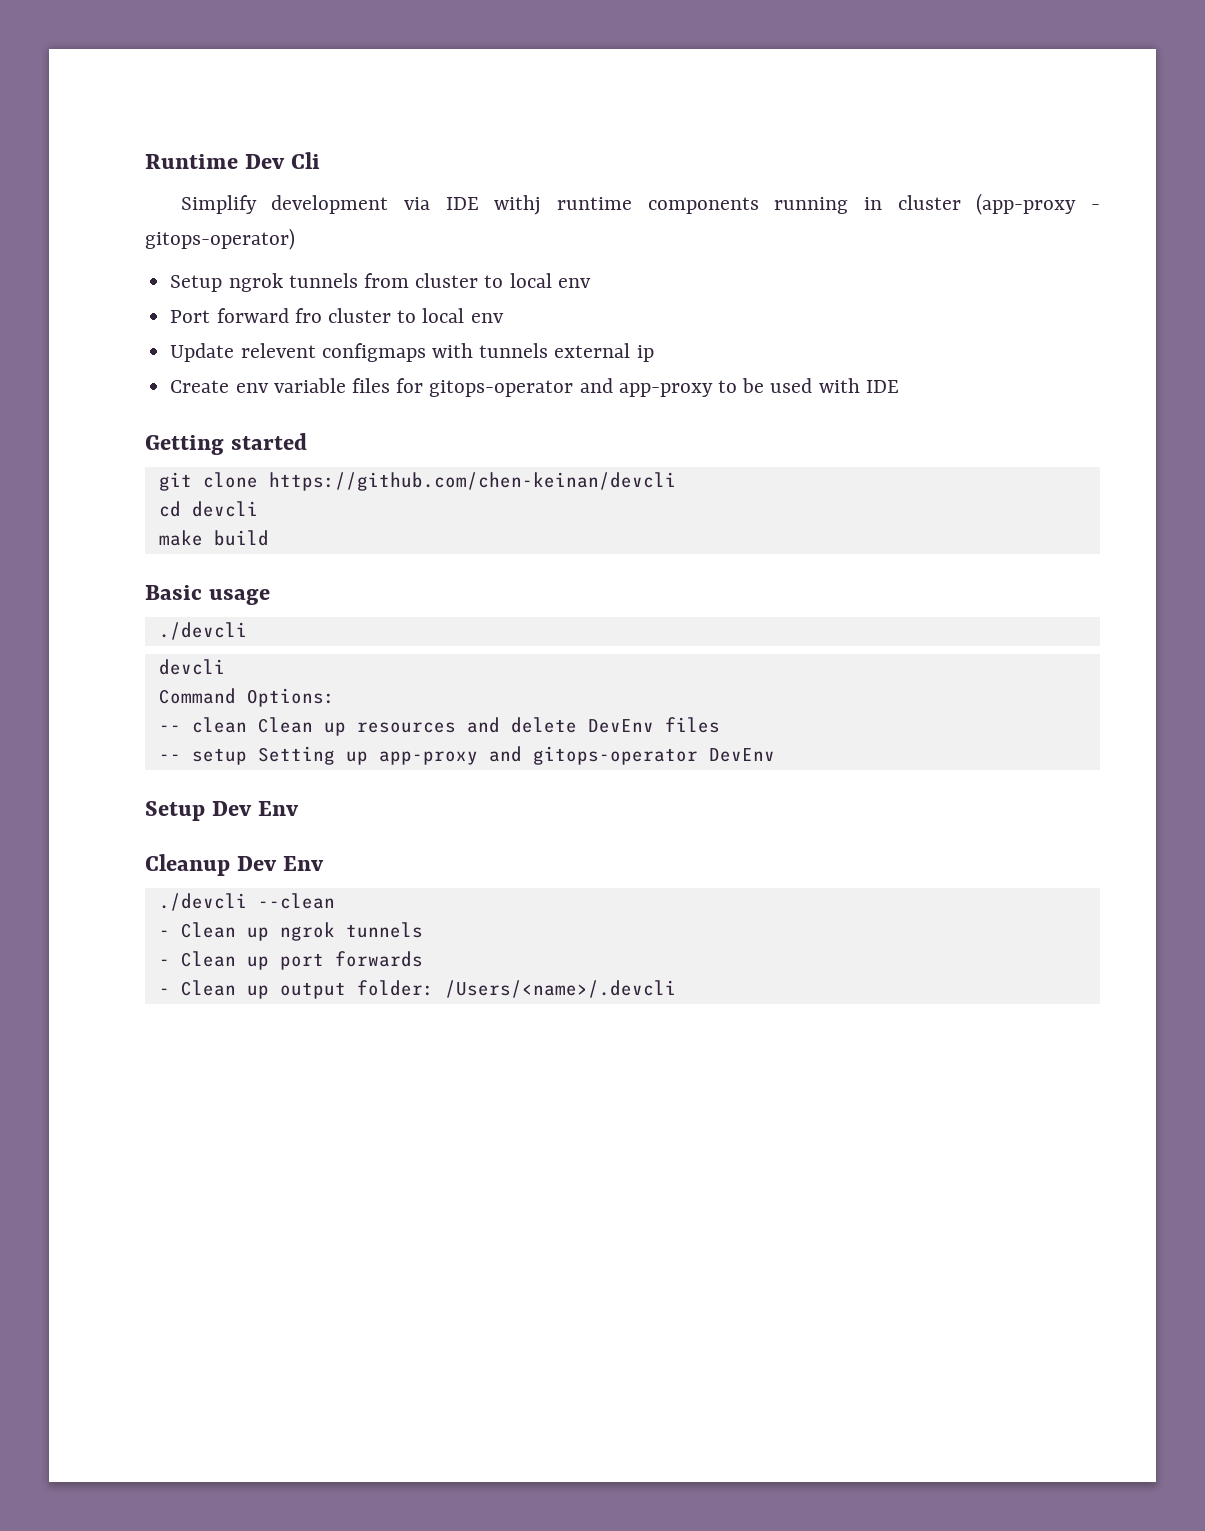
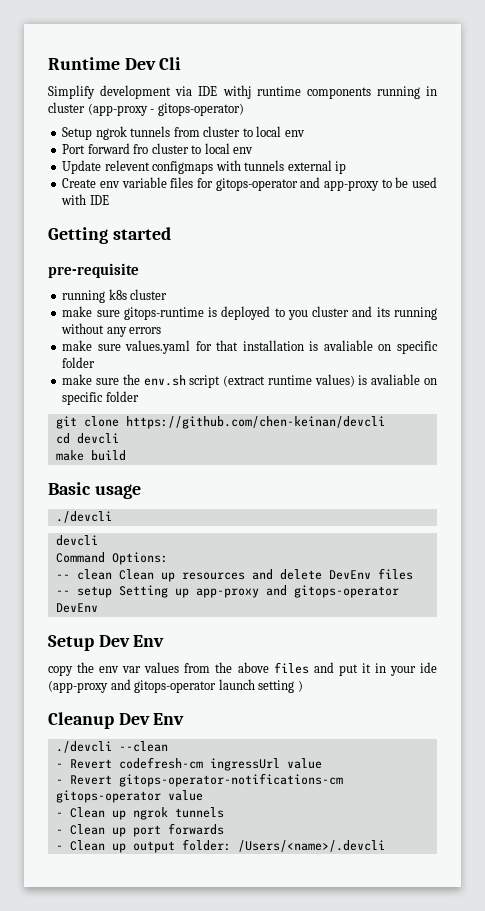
(307, 441) none -> [48,263,139,278] [62,289,168,303] [62,306,437,320] [61,323,162,337] [62,340,438,354] [62,357,96,368] [62,374,437,388] [62,391,139,405] // pre-requisite // running k8s cluster // make sure gitops-runtime is deployed to you cluster and its running without any errors // make sure values.yaml for that installation is avaliable on specific folder // make sure the env.sh script (extract runtime values) is avaliable on specific folder
(299, 808) none -> [48,662,437,676] [48,679,303,693] // copy the env var values from the above files and put it in your ide (app-proxy and gitops-operator launch setting )
(335, 901) none -> [55,757,322,771] [55,773,343,787] [55,790,203,803] // - Revert codefresh-cm ingressUrl value // - Revert gitops-operator-notifications-cm gitops-operator value

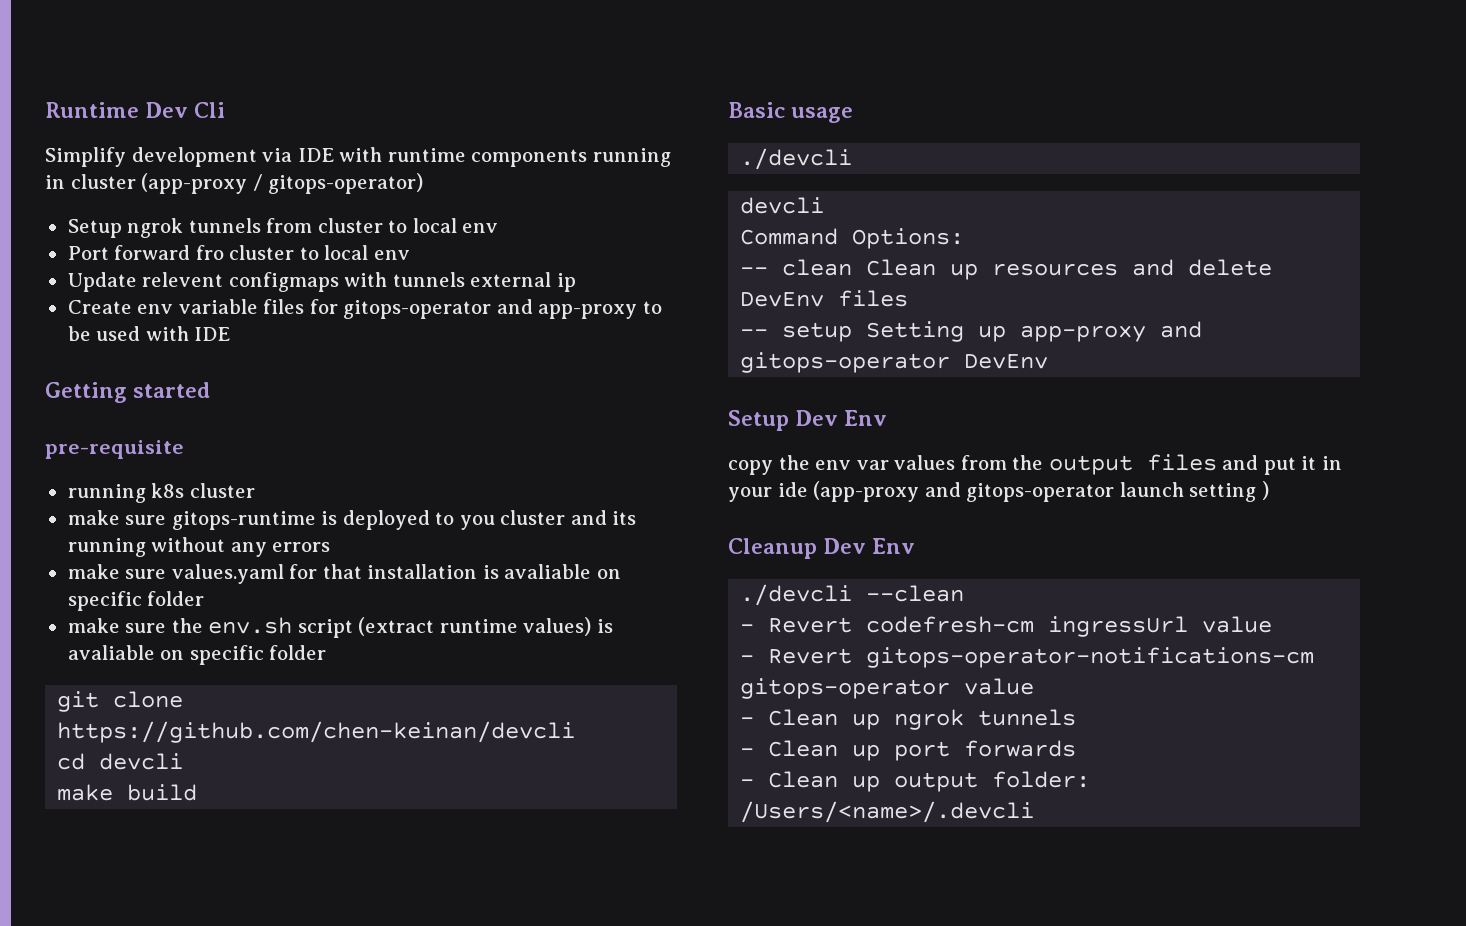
[222,85,251,99] withj -> [339,147,383,162] with
[150,109,155,113] - -> [252,174,263,191] /
[237,662,269,673] above -> [1048,455,1133,475] output

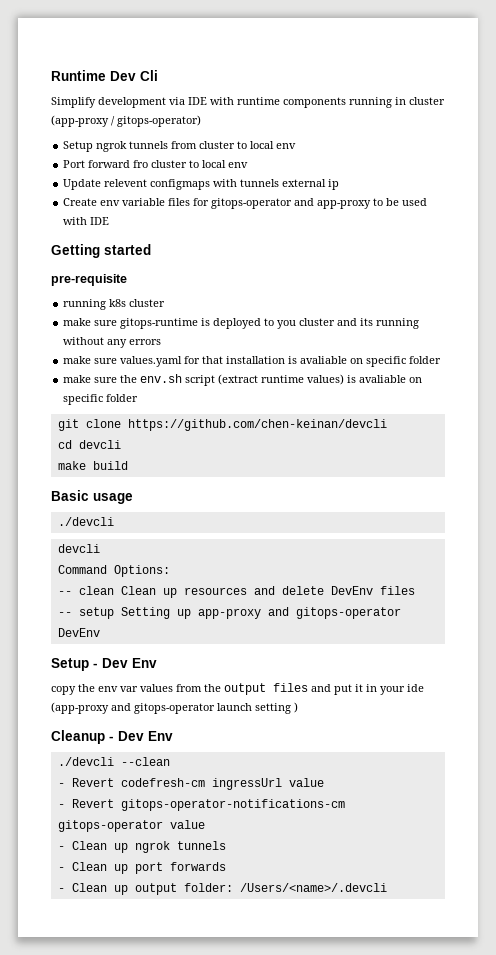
(789, 420) none -> [93,663,98,668] -
(817, 548) none -> [109,736,114,741] -

